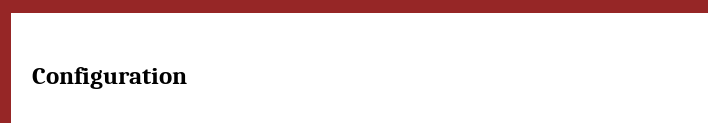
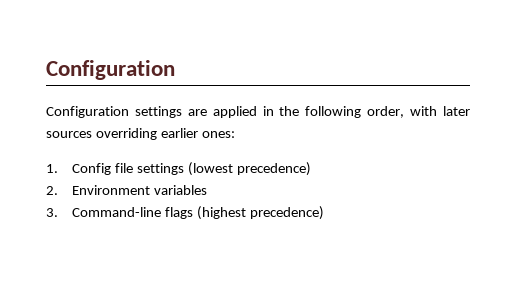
[32,67,187,89] Configuration -> [46,60,175,80] [46,106,471,118] [46,128,235,140] [46,162,311,176] [46,185,207,195] [46,206,324,220] Configuration // Configuration settings are applied in the following order, with later sources overriding earlier ones: // 1. Config file settings (lowest precedence) // 2. Environment variables // 3. Command-line flags (highest precedence)

